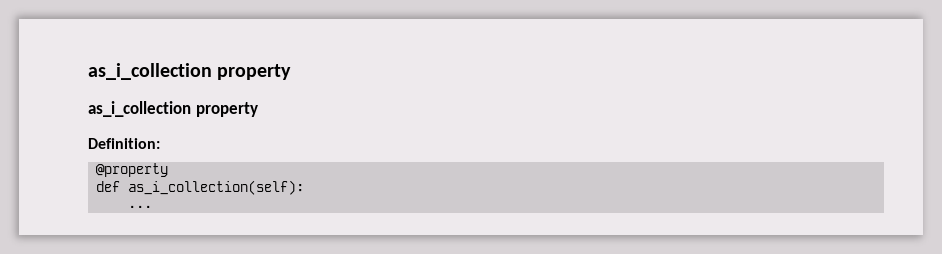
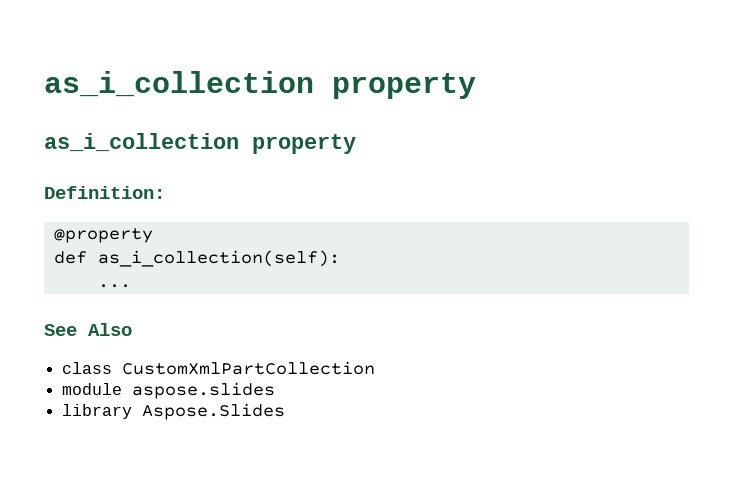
(153, 206) none -> [44,323,132,336] [62,361,376,375] [62,382,276,399] [62,403,286,420] // See Also // class CustomXmlPartCollection // module aspose.slides // library Aspose.Slides

